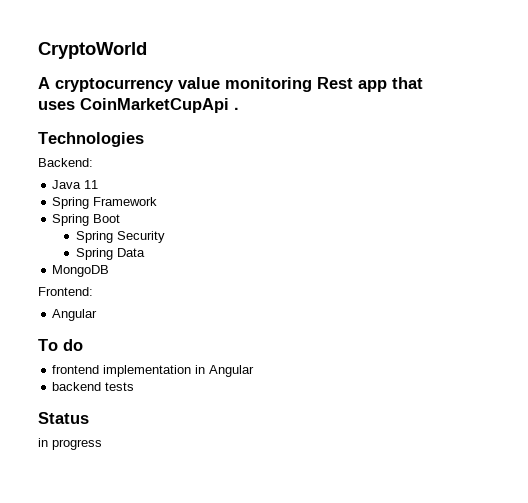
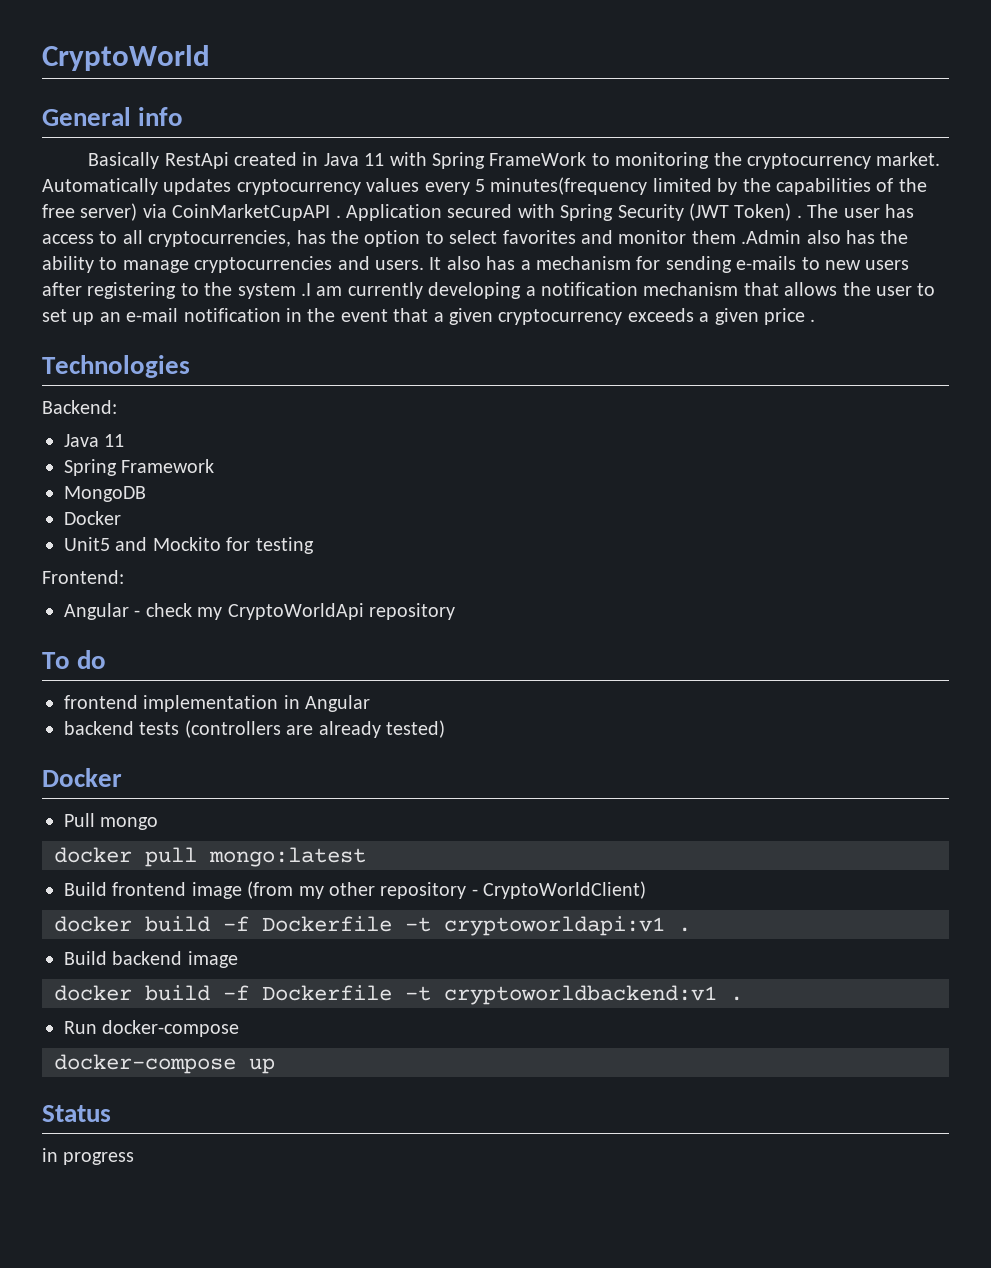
[38,77,423,92] [38,98,229,113] A cryptocurrency value monitoring Rest app that uses CoinMarketCupApi -> [42,107,184,126] [88,152,941,169] [42,177,927,195] [42,203,914,221] [42,230,909,247] [42,256,910,273] [42,282,936,299] [42,308,805,325] General info // Basically RestApi created in Java 11 with Spring FrameWork to monitoring the cryptocurrency market. Automatically updates cryptocurrency values every 5 minutes(frequency limited by the capabilities of the free server) via CoinMarketCupAPI . Application secured with Spring Security (JWT Token) . The user has access to all cryptocurrencies, has the option to select favorites and monitor them .Admin also has the ability to manage cryptocurrencies and users. It also has a mechanism for sending e-mails to new users after registering to the system .I am currently developing a notification mechanism that allows the user to set up an e-mail notification in the event that a given cryptocurrency exceeds a given price
[52,214,121,226] [75,231,165,243] [75,248,145,260] [52,265,110,277] [38,287,93,296] [52,309,98,321] Spring Boot // Spring Security // Spring Data // MongoDB // Frontend: // Angular -> [64,486,146,502] [64,511,121,525] [64,537,314,554] [42,570,124,584] [64,603,455,620] MongoDB // Docker // Unit5 and Mockito for testing // Frontend: // Angular - check my CryptoWorldApi repository
(135, 386) none -> [184,720,445,738] [42,768,122,787] [64,813,159,830] [54,847,366,867] [64,881,647,899] [54,916,691,936] [64,951,238,968] [54,985,743,1005] [64,1020,240,1037] [54,1054,275,1074] (controllers are already tested) // Docker // Pull mongo // docker pull mongo:latest // Build frontend image (from my other repository - CryptoWorldClient) // docker build -f Dockerfile -t cryptoworldapi:v1 . // Build backend image // docker build -f Dockerfile -t cryptoworldbackend:v1 . // Run docker-compose // docker-compose up

